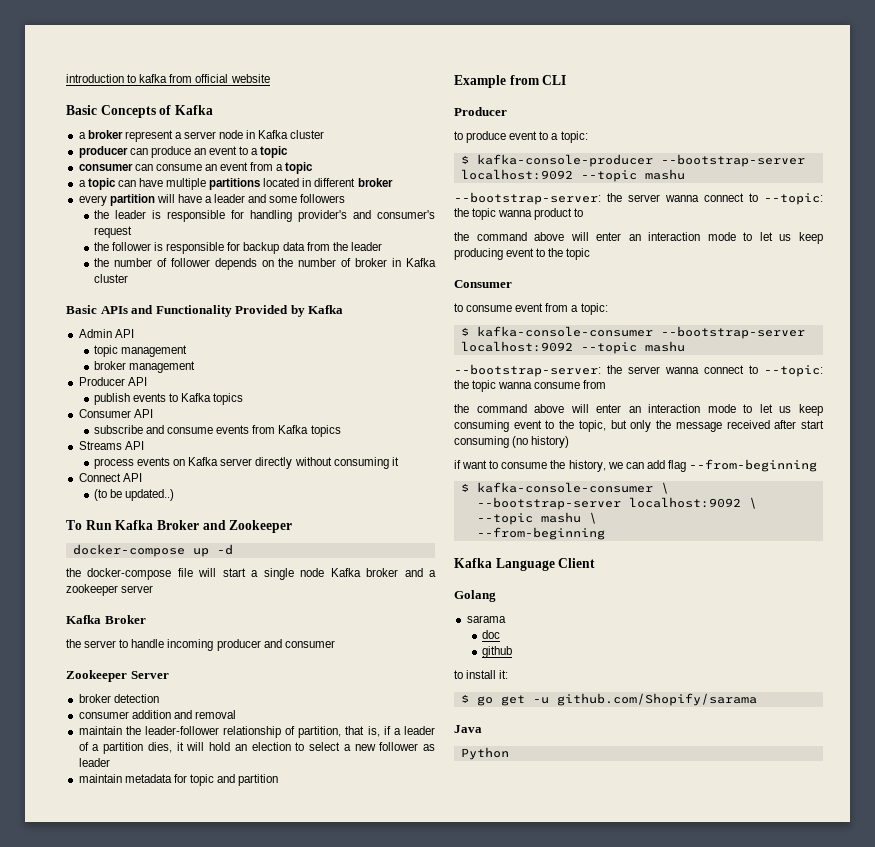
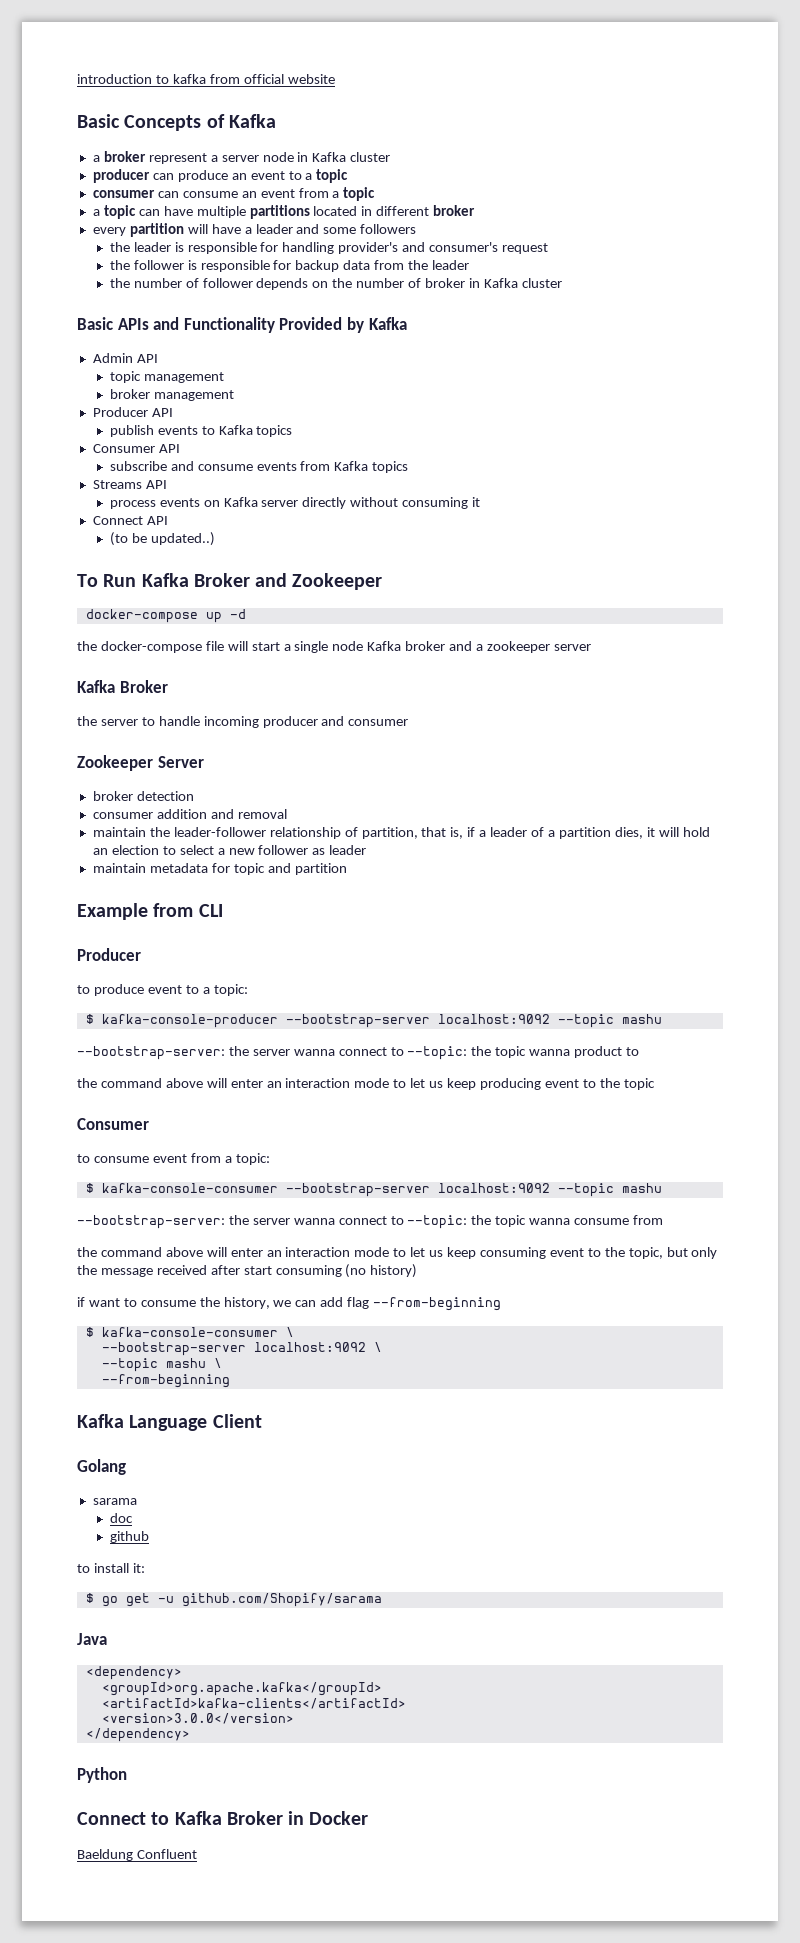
[460,747,509,760] Python -> [85,1666,182,1680] [101,1682,382,1696] [101,1698,406,1709] [101,1713,294,1724] [85,1728,190,1742] [77,1767,127,1783] [77,1811,369,1825] [77,1849,197,1861] <dependency> // <groupId>org.apache.kafka</groupId> // <artifactId>kafka-clients</artifactId> // <version>3.0.0</version> // </dependency> // Python // Connect to Kafka Broker in Docker // Baeldung Confluent

